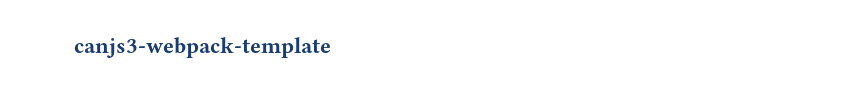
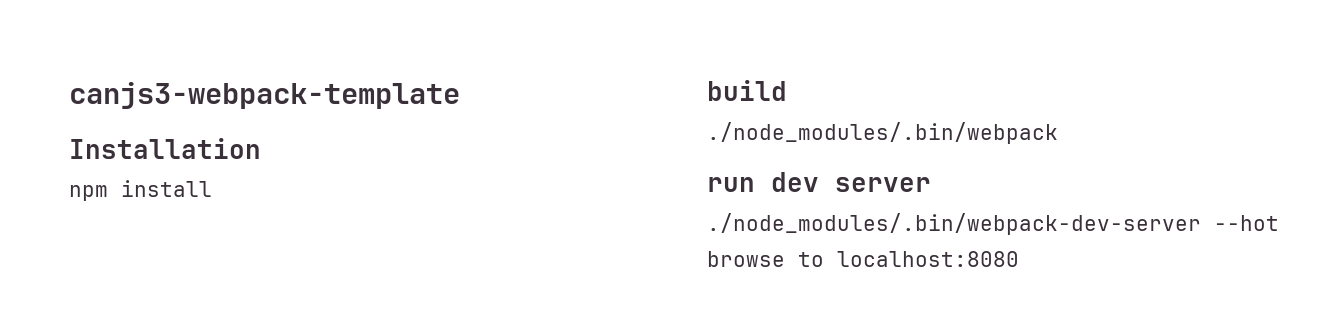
(331, 47) none -> [69,138,261,159] [69,180,212,201] [707,80,787,101] [707,122,1058,144] [707,172,931,192] [707,213,1279,235] [707,251,1019,267] // Installation // npm install // build // ./node_modules/.bin/webpack // run dev server // ./node_modules/.bin/webpack-dev-server --hot // browse to localhost:8080

